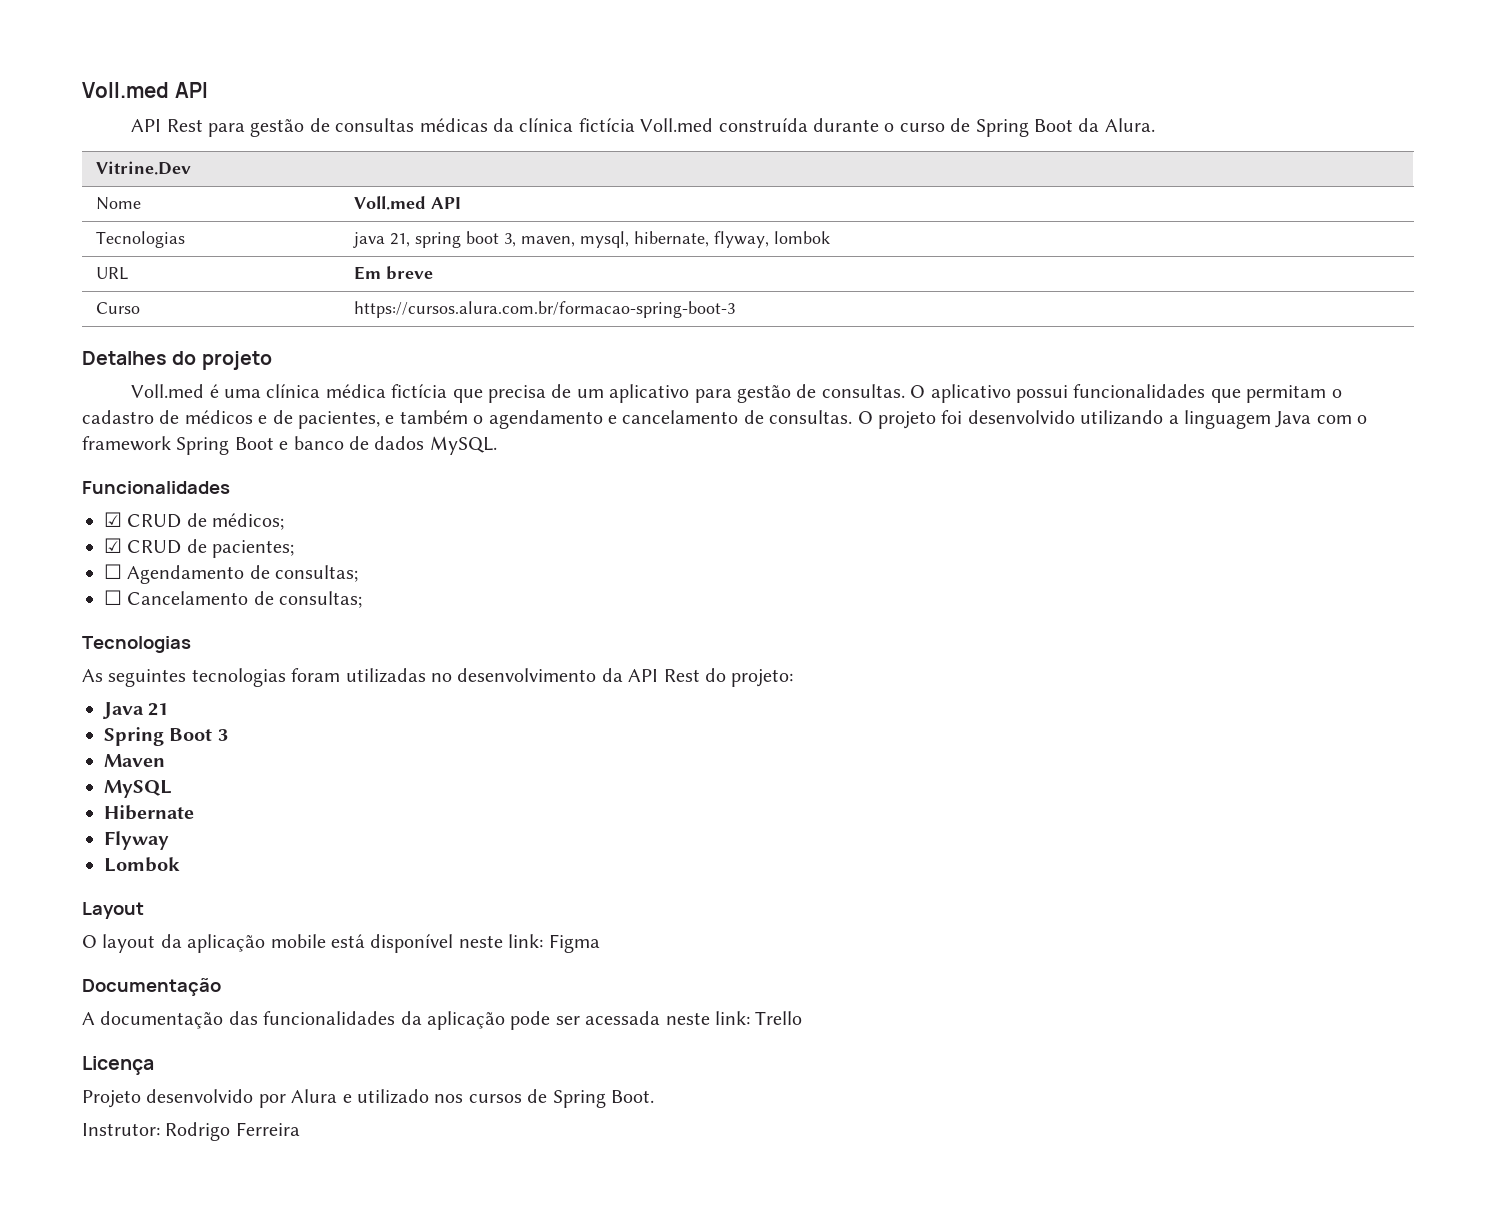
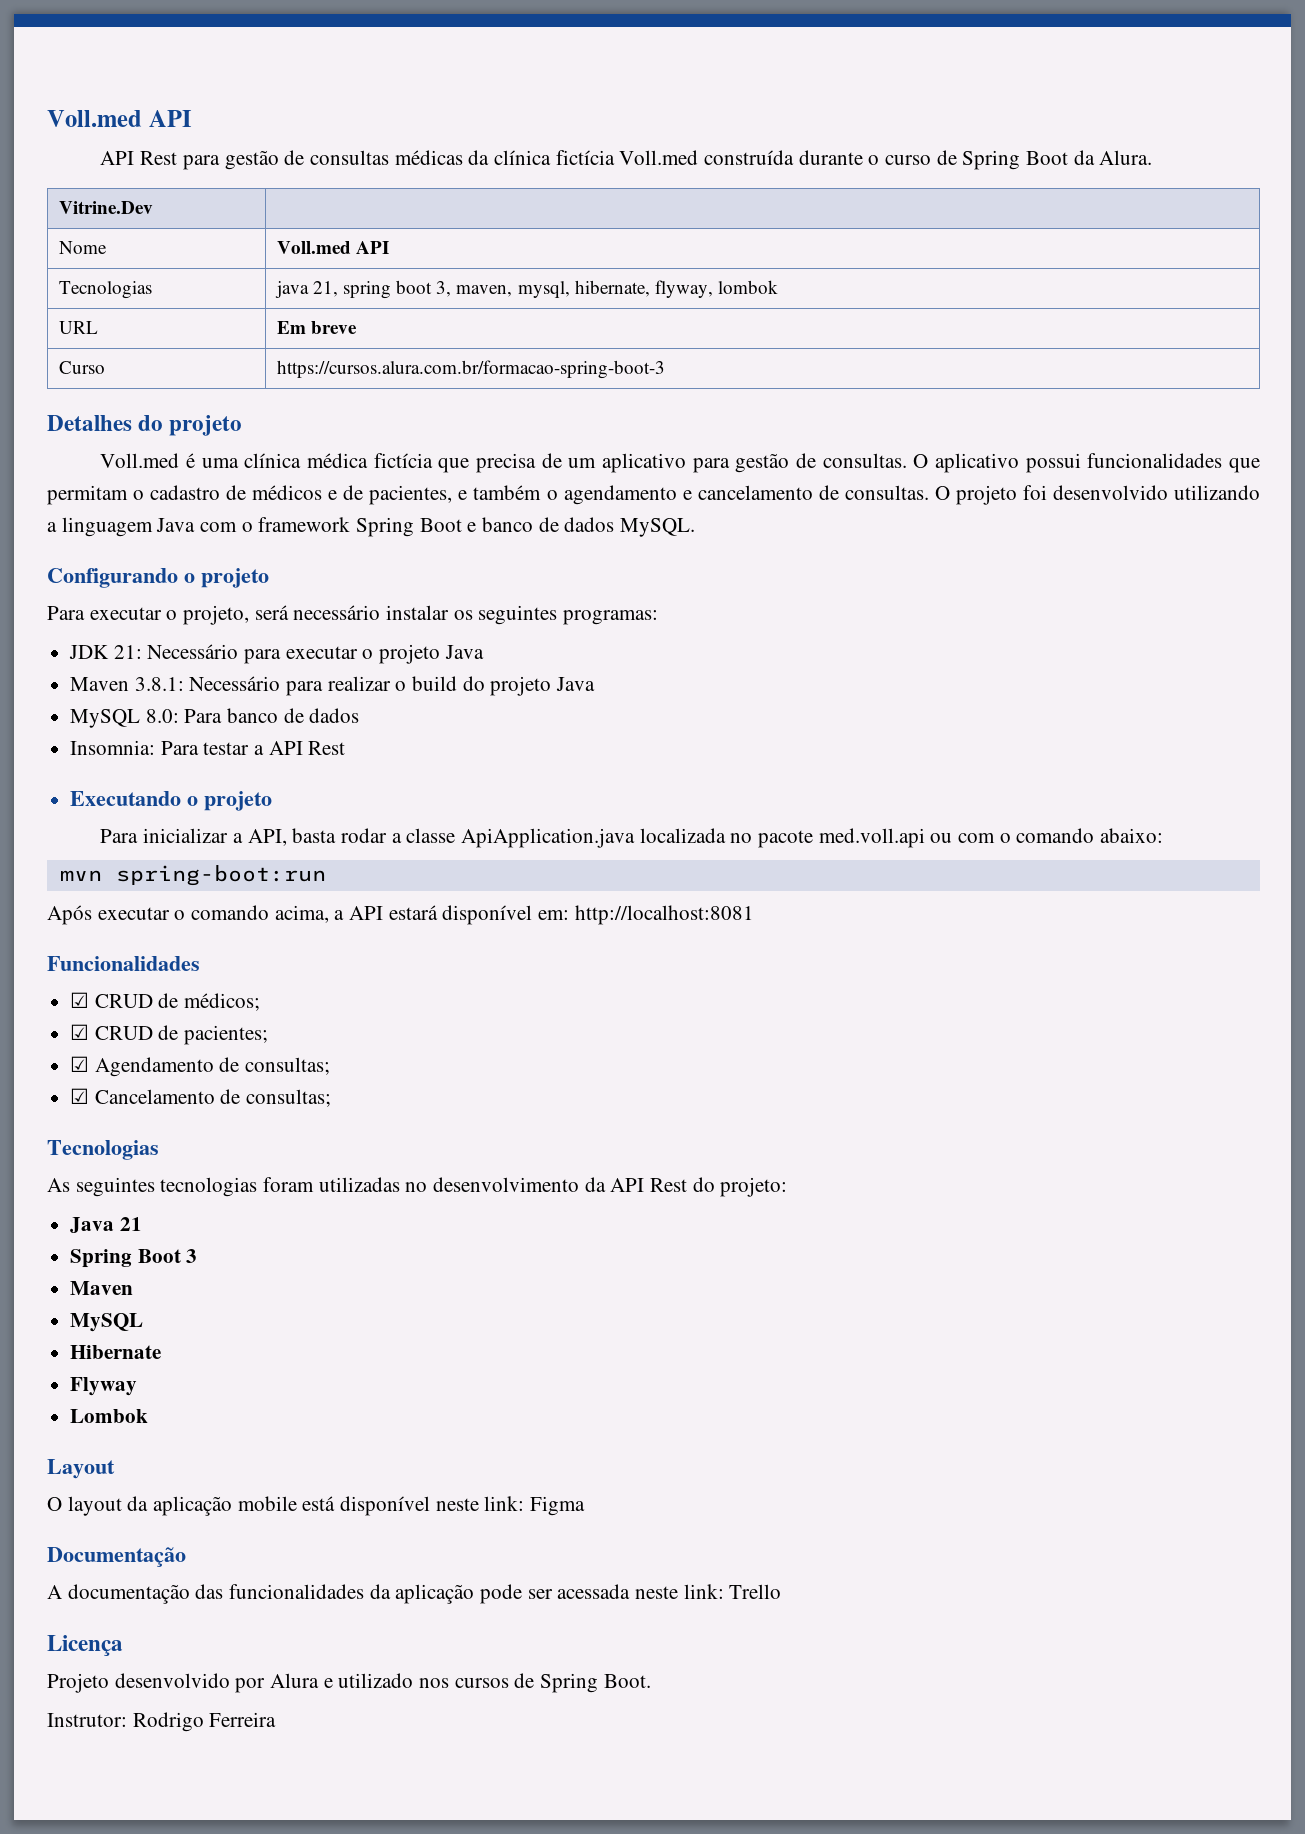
(497, 445) none -> [47,568,269,588] [47,605,659,625] [69,644,484,664] [70,676,596,696] [70,708,360,728] [70,740,346,755] [70,791,273,811] [100,828,1163,848] [59,865,326,886] [47,905,754,925] // Configurando o projeto // Para executar o projeto, será necessário instalar os seguintes programas: // JDK 21: Necessário para executar o projeto Java // Maven 3.8.1: Necessário para realizar o build do projeto Java // MySQL 8.0: Para banco de dados // Insomnia: Para testar a API Rest // Executando o projeto // Para inicializar a API, basta rodar a classe ApiApplication.java localizada no pacote med.voll.api ou com o comando abaixo: // mvn spring-boot:run // Após executar o comando acima, a API estará disponível em: http://localhost:8081
[104,564,122,579] ☐ -> [70,1056,90,1072] ☑
[104,590,122,605] ☐ -> [70,1088,90,1104] ☑

